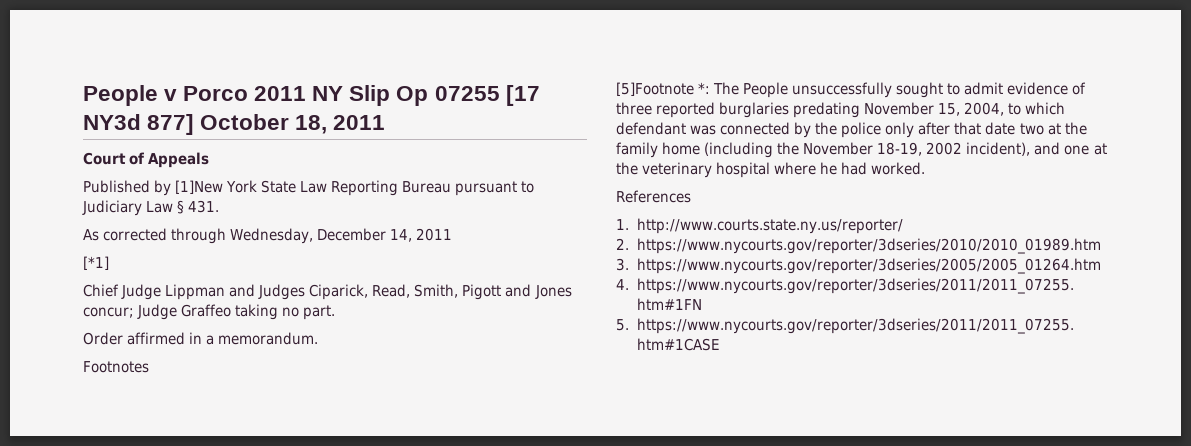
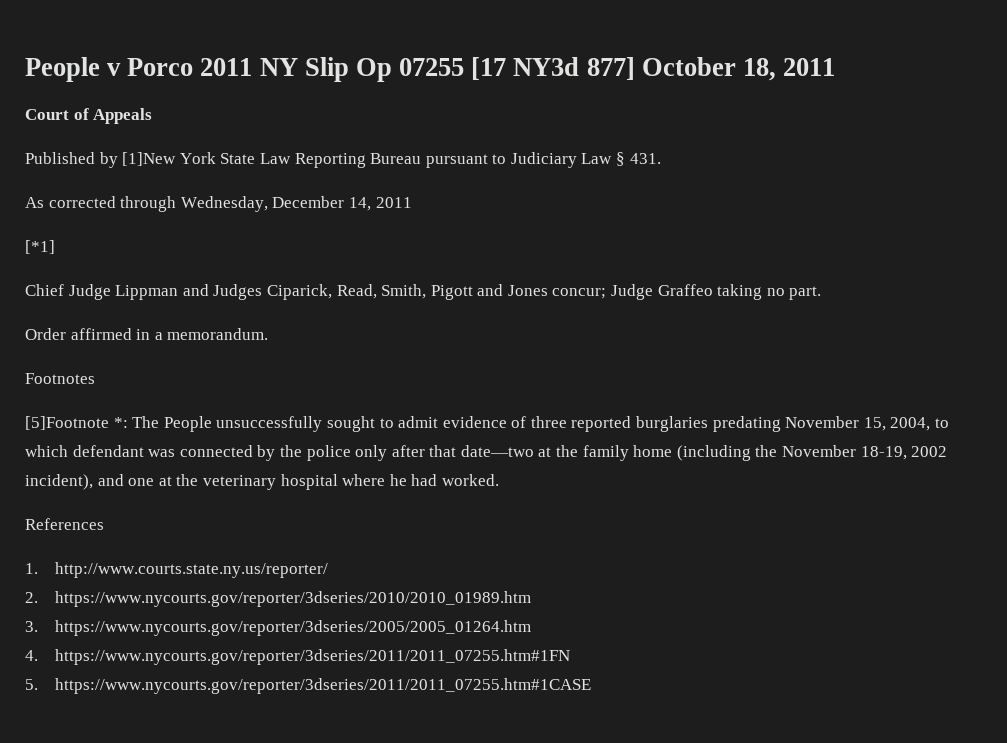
[985,122,1044,135] date two -> [460,445,534,457] date—two

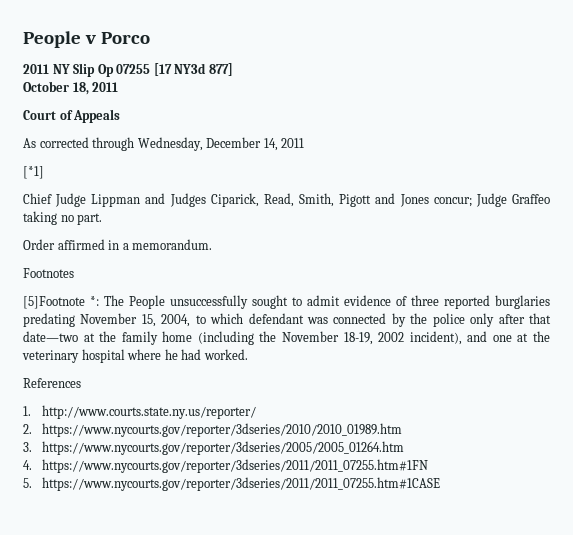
(194, 67) none -> (150, 38) //
(635, 68) none -> (233, 69) //
[25,152,661,168] // Published by [1]New York State Law Reporting Bureau pursuant to Judiciary Law § 431. -> (121, 116) none

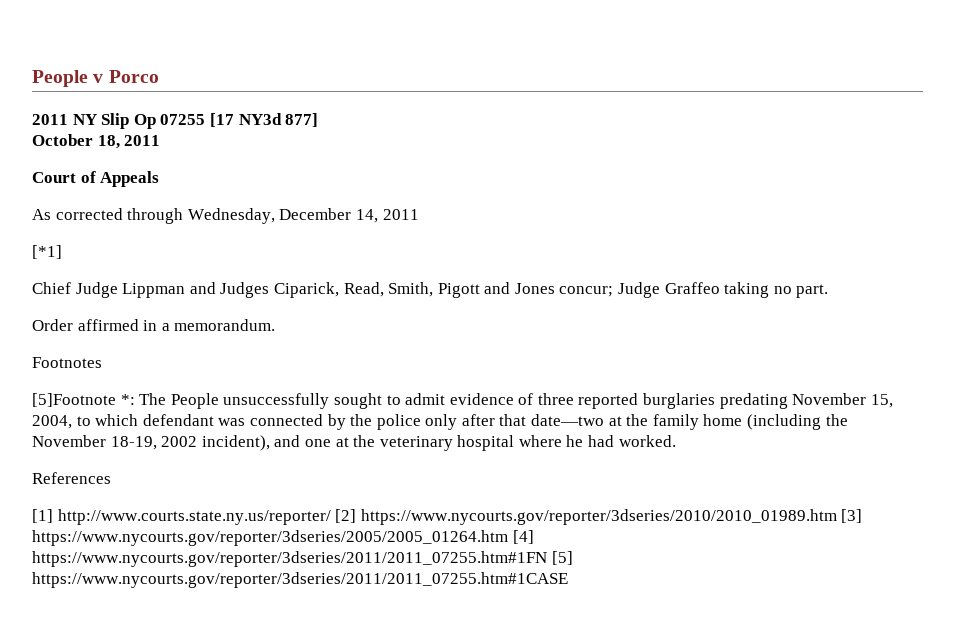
[23,406,31,416] 1. -> [32,509,53,523] [1]
[23,424,32,434] // 2. -> [335,509,357,523] [2]
[23,442,32,452] // 3. -> [841,509,863,523] [3]
[23,460,32,470] // 4. -> [512,530,534,544] [4]
[23,478,32,488] // 5. -> [551,551,573,565] [5]

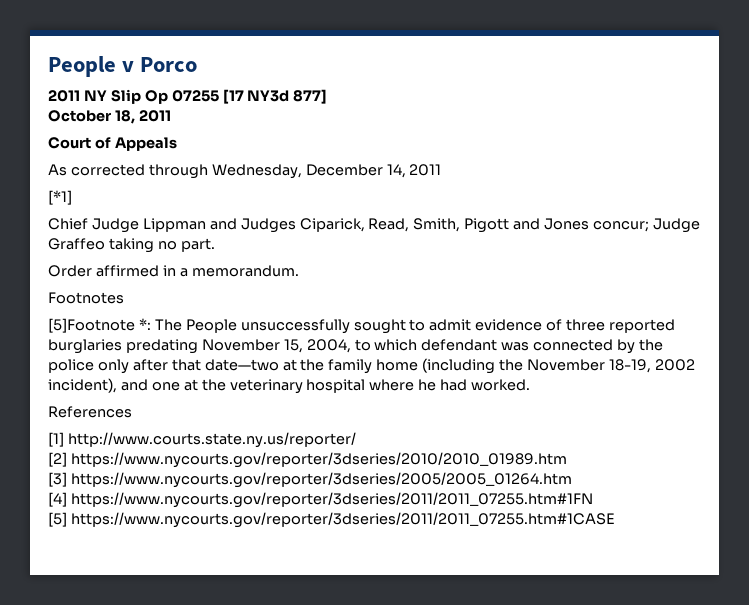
(331, 517) none -> (356, 440) //
(837, 517) none -> (567, 460) //
(508, 538) none -> (572, 480) //
(547, 559) none -> (593, 500) //

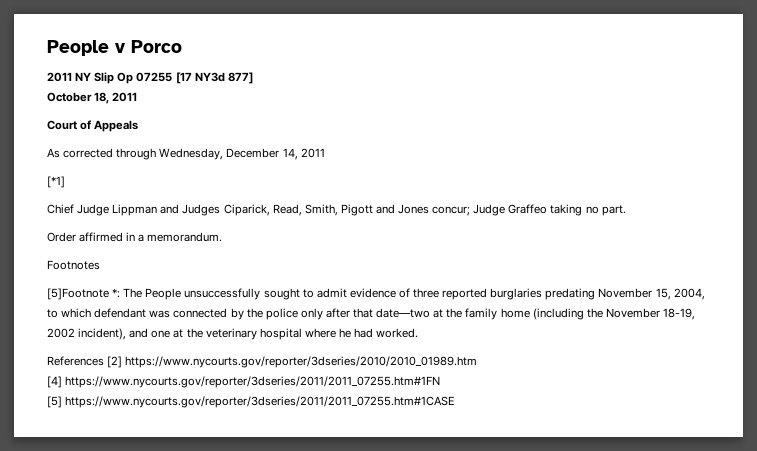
[48,432,356,448] // [1] http://www.courts.state.ny.us/reporter/ // -> (104, 361) none
[48,472,572,488] // [3] https://www.nycourts.gov/reporter/3dseries/2005/2005_01264.htm -> (478, 362) none

